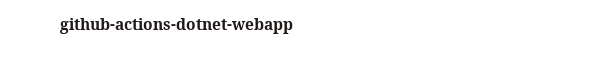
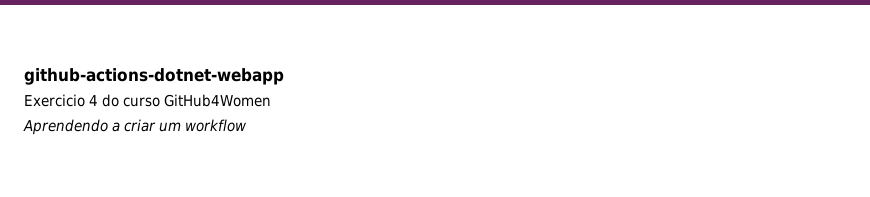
(293, 26) none -> [24,94,271,107] [23,119,247,135] // Exercicio 4 do curso GitHub4Women // Aprendendo a criar um workflow

